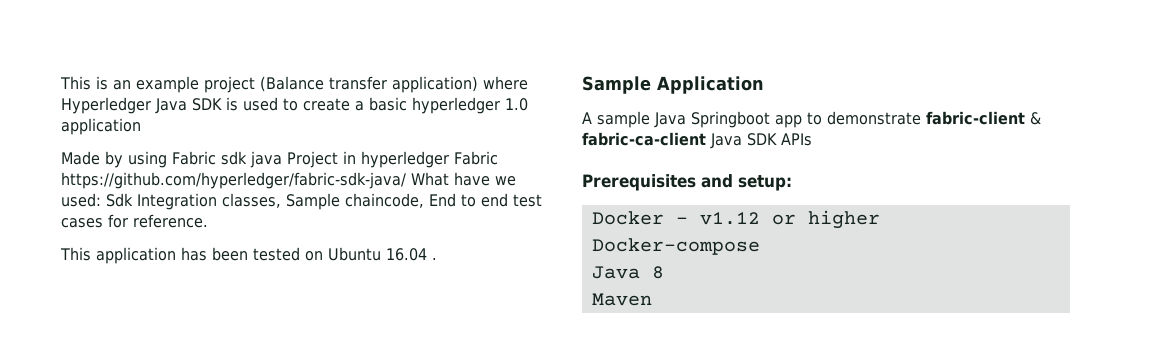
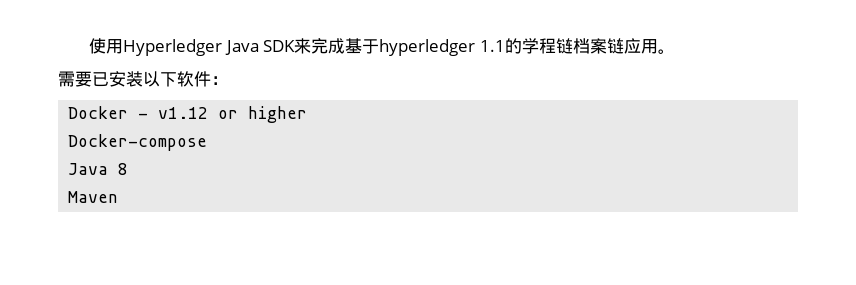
[60,76,528,93] [61,97,528,114] [61,118,141,135] [61,151,498,168] [61,172,516,189] [61,193,542,210] [61,214,208,228] [60,247,437,264] [582,76,764,94] [582,111,1041,128] [582,132,812,149] [582,174,792,191] This is an example project (Balance transfer application) where Hyperledger Java SDK is used to create a basic hyperledger 1.0 application // Made by using Fabric sdk java Project in hyperledger Fabric https://github.com/hyperledger/fabric-sdk-java/ What have we used: Sdk Integration classes, Sample chaincode, End to end test cases for reference. // This application has been tested on Ubuntu 16.04 . // Sample Application // A sample Java Springboot app to demonstrate fabric-client & fabric-ca-client Java SDK APIs // Prerequisites and setup: -> [88,38,675,56] [58,71,228,87] 使用Hyperledger Java SDK来完成基于hyperledger 1.1的学程链档案链应用。 // 需要已安装以下软件：

